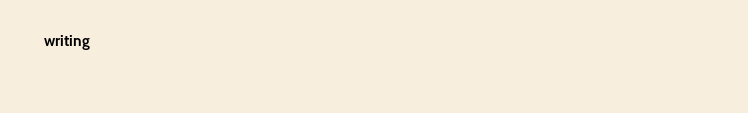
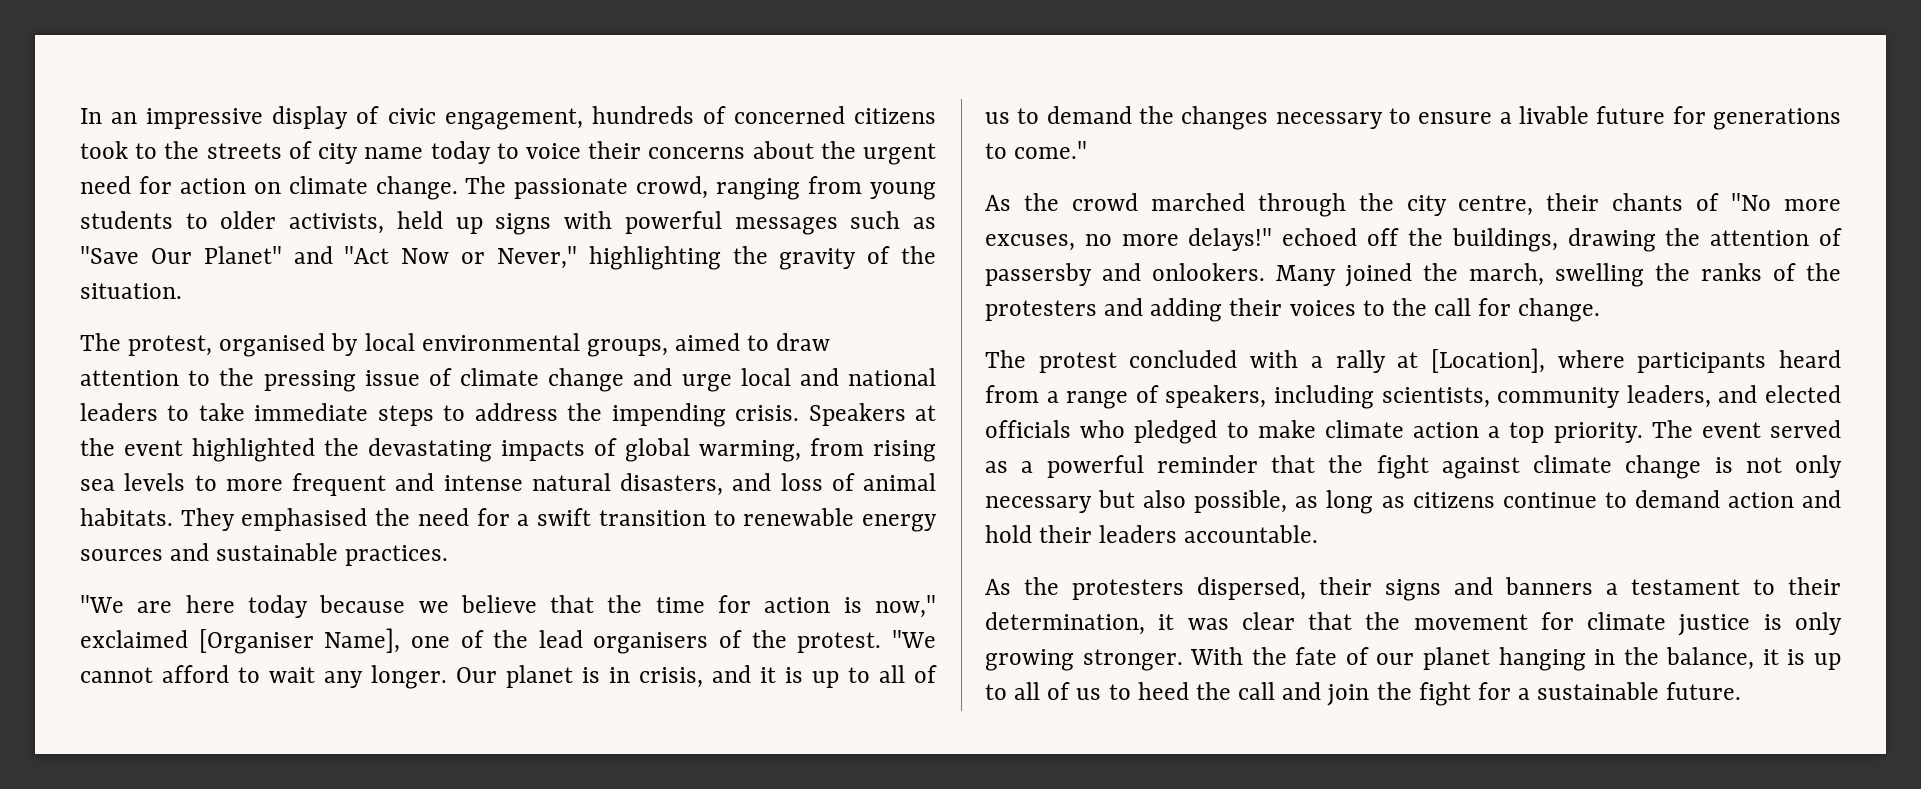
[44,35,90,50] writing -> [80,106,937,130] [80,141,936,165] [80,176,936,200] [80,211,937,235] [80,246,936,270] [80,283,182,299] [80,333,831,357] [80,368,936,392] [80,403,937,427] [80,438,936,462] [80,473,936,496] [80,508,938,532] [80,543,449,566] [80,595,936,618] [80,628,936,654] [80,665,937,689] [985,106,1841,130] [985,141,1088,159] [985,193,1841,217] [985,228,1843,252] [985,263,1841,287] [985,298,1601,322] [985,348,1841,373] [985,385,1841,409] [985,420,1841,444] [985,455,1842,479] [985,490,1841,514] [985,525,1319,543] [985,577,1841,601] [985,612,1842,636] [985,647,1841,671] [985,682,1742,706] In an impressive display of civic engagement, hundreds of concerned citizens took to the streets of city name today to voice their concerns about the urgent need for action on climate change. The passionate crowd, ranging from young students to older activists, held up signs with powerful messages such as "Save Our Planet" and "Act Now or Never," highlighting the gravity of the situation. // The protest, organised by local environmental groups, aimed to draw attention to the pressing issue of climate change and urge local and national leaders to take immediate steps to address the impending crisis. Speakers at the event highlighted the devastating impacts of global warming, from rising sea levels to more frequent and intense natural disasters, and loss of animal habitats. They emphasised the need for a swift transition to renewable energy sources and sustainable practices. // "We are here today because we believe that the time for action is now," exclaimed [Organiser Name], one of the lead organisers of the protest. "We cannot afford to wait any longer. Our planet is in crisis, and it is up to all of us to demand the changes necessary to ensure a livable future for generations to come." // As the crowd marched through the city centre, their chants of "No more excuses, no more delays!" echoed off the buildings, drawing the attention of passersby and onlookers. Many joined the march, swelling the ranks of the protesters and adding their voices to the call for change. // The protest concluded with a rally at [Location], where participants heard from a range of speakers, including scientists, community leaders, and elected officials who pledged to make climate action a top priority. The event served as a powerful reminder that the fight against climate change is not only necessary but also possible, as long as citizens continue to demand action and hold their leaders accountable. // As the protesters dispersed, their signs and banners a testament to their determination, it was clear that the movement for climate justice is only growing stronger. With the fate of our planet hanging in the balance, it is up to all of us to heed the call and join the fight for a sustainable future.

